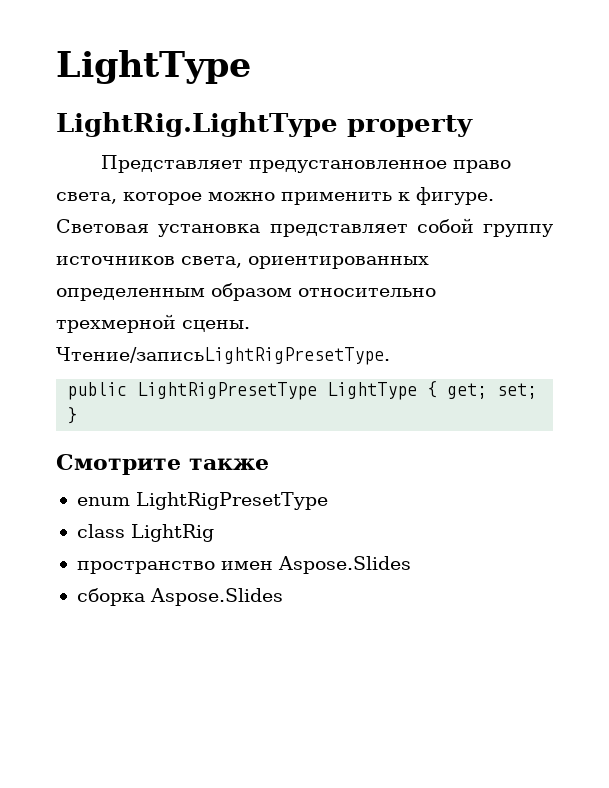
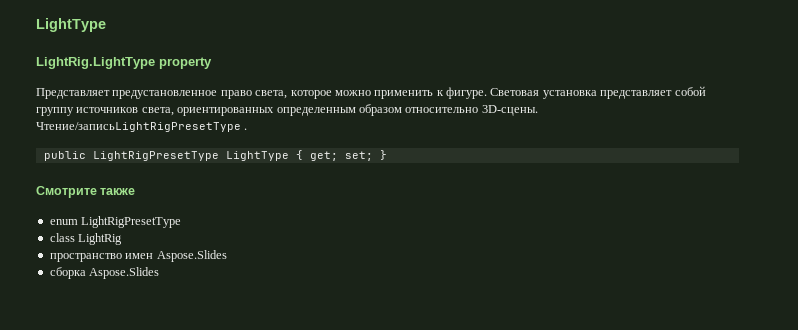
[56,314,250,333] [56,347,390,365] трехмерной сцены. Чтение/записьLightRigPresetType. -> [481,105,538,116] [36,122,248,132] 3D-сцены. Чтение/записьLightRigPresetType .

